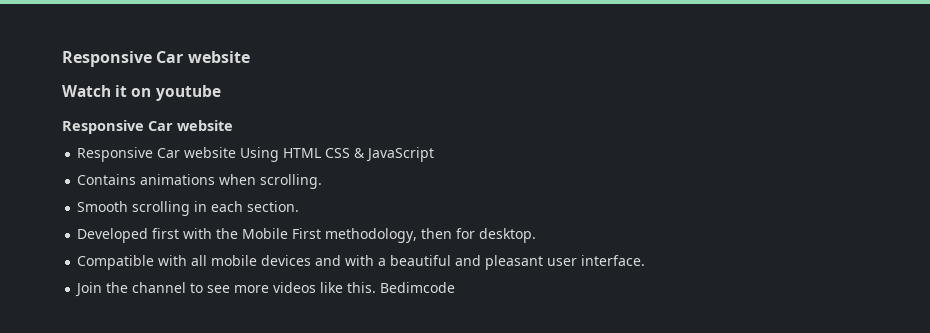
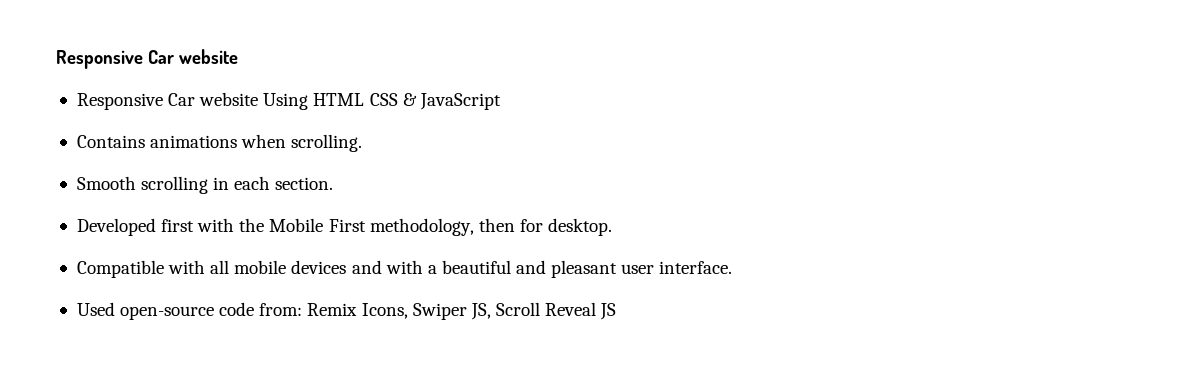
[62,51,250,67] [62,85,221,101] [62,120,233,134] Responsive Car website // Watch it on youtube // Responsive Car website -> [56,49,238,69] Responsive Car website
[75,282,456,297] Join the channel to see more videos like this. Bedimcode -> [76,302,617,320] Used open-source code from: Remix Icons, Swiper JS, Scroll Reveal JS

